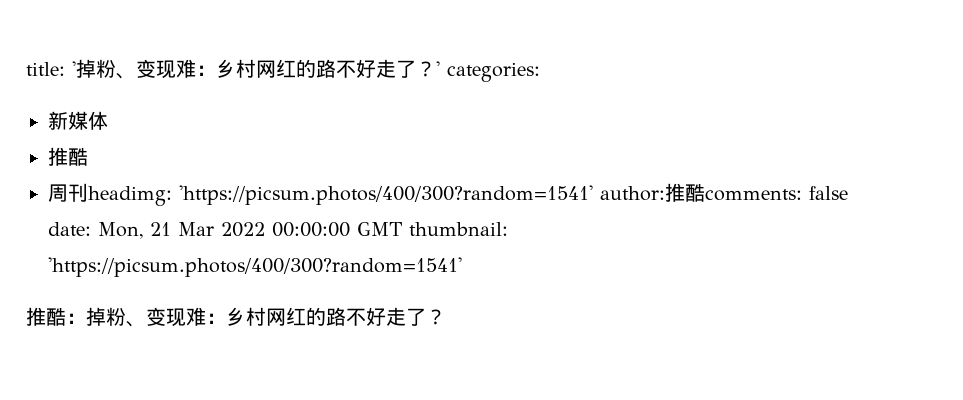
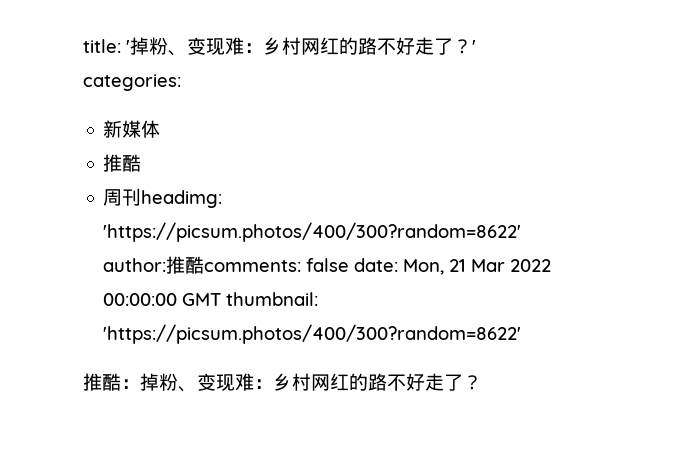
[179,185,593,205] 'https://picsum.photos/400/300?random=1541' -> [103,222,522,242] 'https://picsum.photos/400/300?random=8622'
[48,257,462,277] 'https://picsum.photos/400/300?random=1541' -> [103,324,522,344] 'https://picsum.photos/400/300?random=8622'

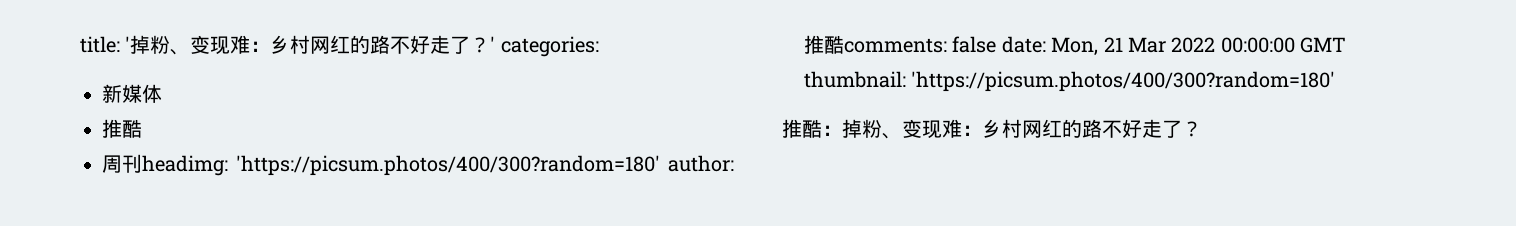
[103,222,522,242] 'https://picsum.photos/400/300?random=8622' -> [236,155,660,176] 'https://picsum.photos/400/300?random=180'
[103,324,522,344] 'https://picsum.photos/400/300?random=8622' -> [911,71,1336,92] 'https://picsum.photos/400/300?random=180'

